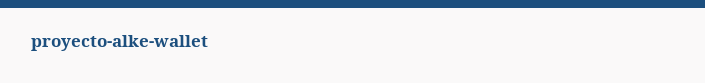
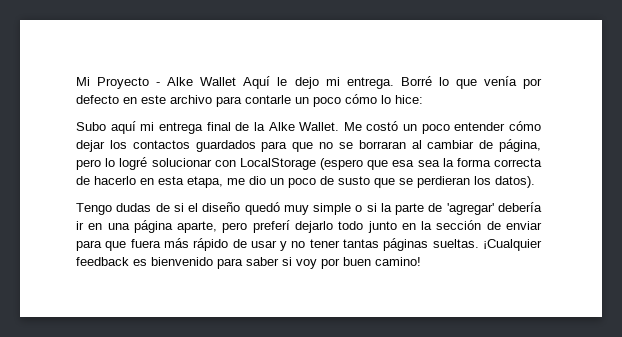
[31,35,208,51] proyecto-alke-wallet -> [76,76,542,89] [76,94,423,107] [76,121,542,134] [76,139,541,152] [76,157,543,170] [76,176,535,188] [76,202,542,215] [76,220,542,233] [76,238,543,251] [76,257,421,269] Mi Proyecto - Alke Wallet Aquí le dejo mi entrega. Borré lo que venía por defecto en este archivo para contarle un poco cómo lo hice: // Subo aquí mi entrega final de la Alke Wallet. Me costó un poco entender cómo dejar los contactos guardados para que no se borraran al cambiar de página, pero lo logré solucionar con LocalStorage (espero que esa sea la forma correcta de hacerlo en esta etapa, me dio un poco de susto que se perdieran los datos). // Tengo dudas de si el diseño quedó muy simple o si la parte de 'agregar' debería ir en una página aparte, pero preferí dejarlo todo junto en la sección de enviar para que fuera más rápido de usar y no tener tantas páginas sueltas. ¡Cualquier feedback es bienvenido para saber si voy por buen camino!

